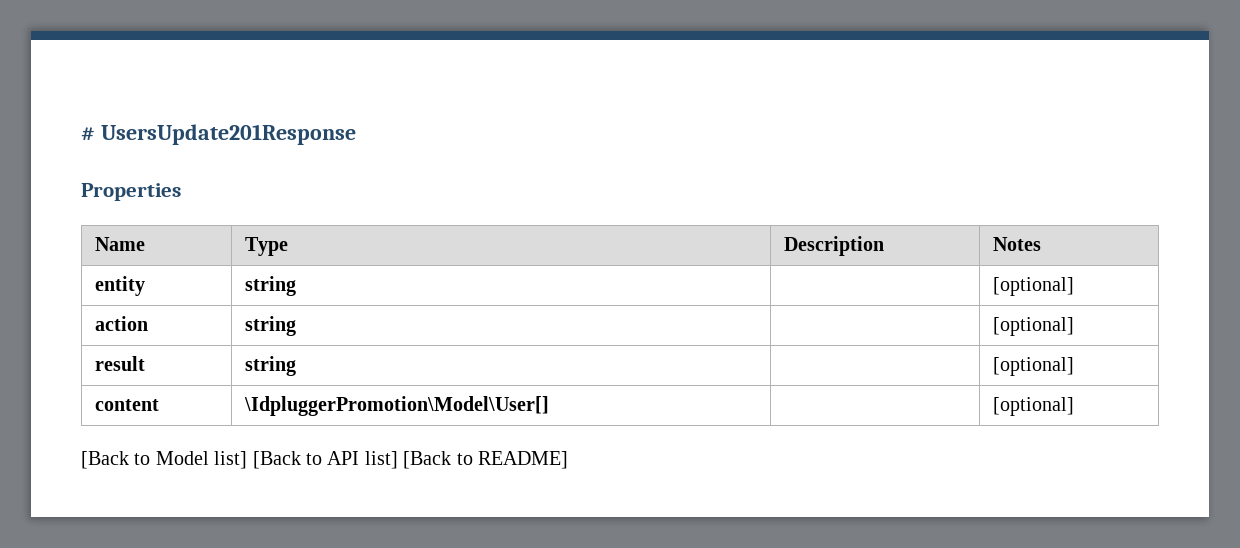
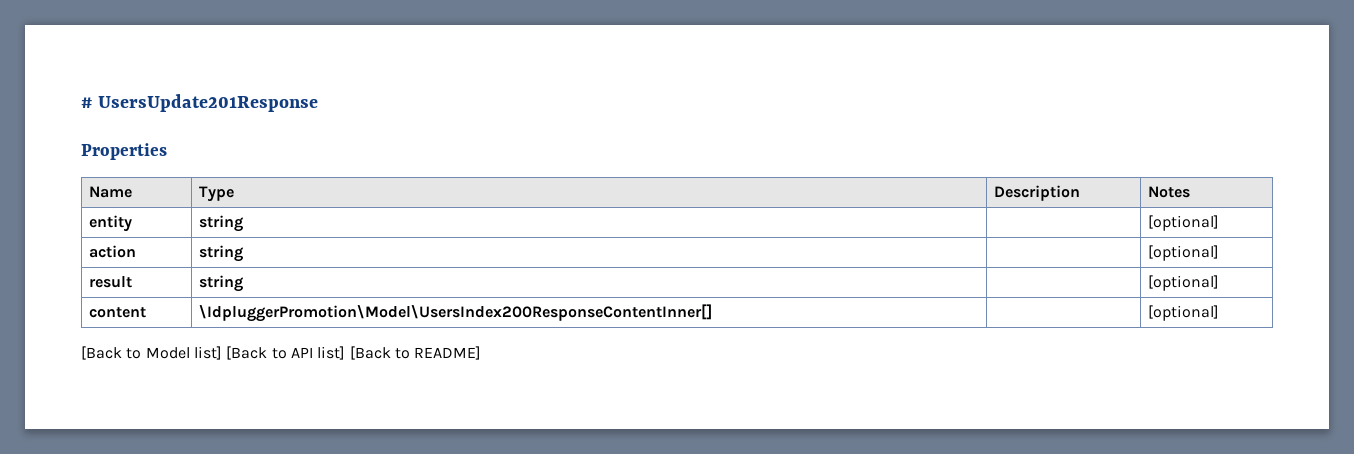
[244,396,550,416] \IdpluggerPromotion\Model\User[] -> [198,304,712,322] \IdpluggerPromotion\Model\UsersIndex200ResponseContentInner[]

